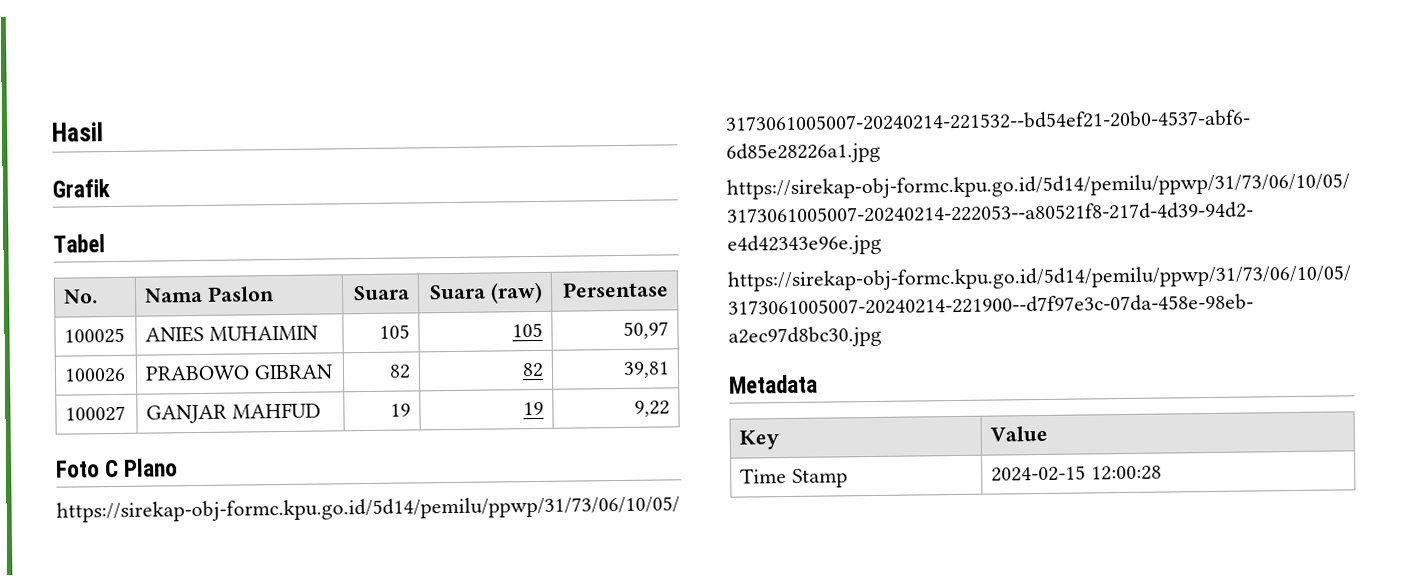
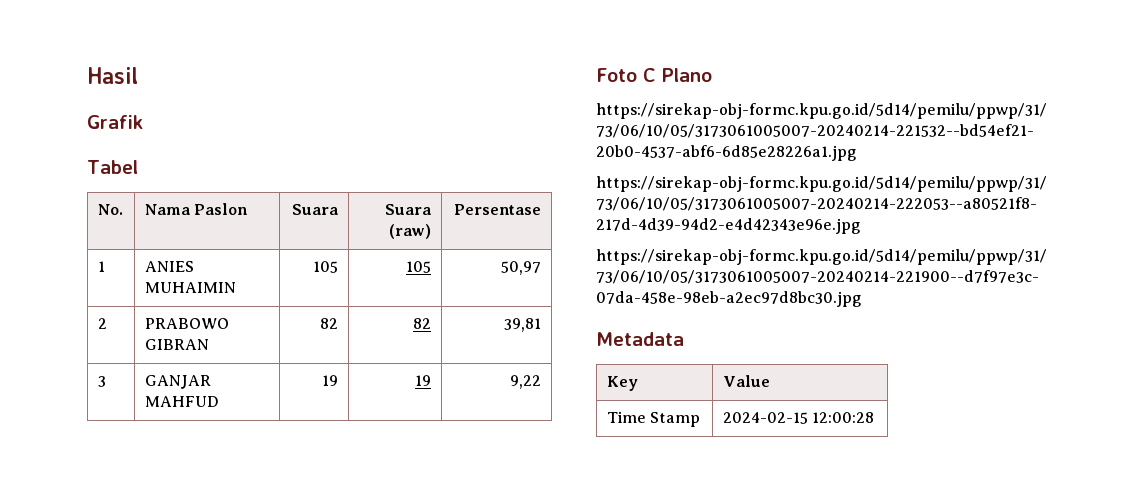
[64,327,126,344] 100025 -> [97,261,105,272] 1
[64,367,127,383] 100026 -> [97,318,107,329] 2
[65,405,127,422] 100027 -> [97,376,106,387] 3

